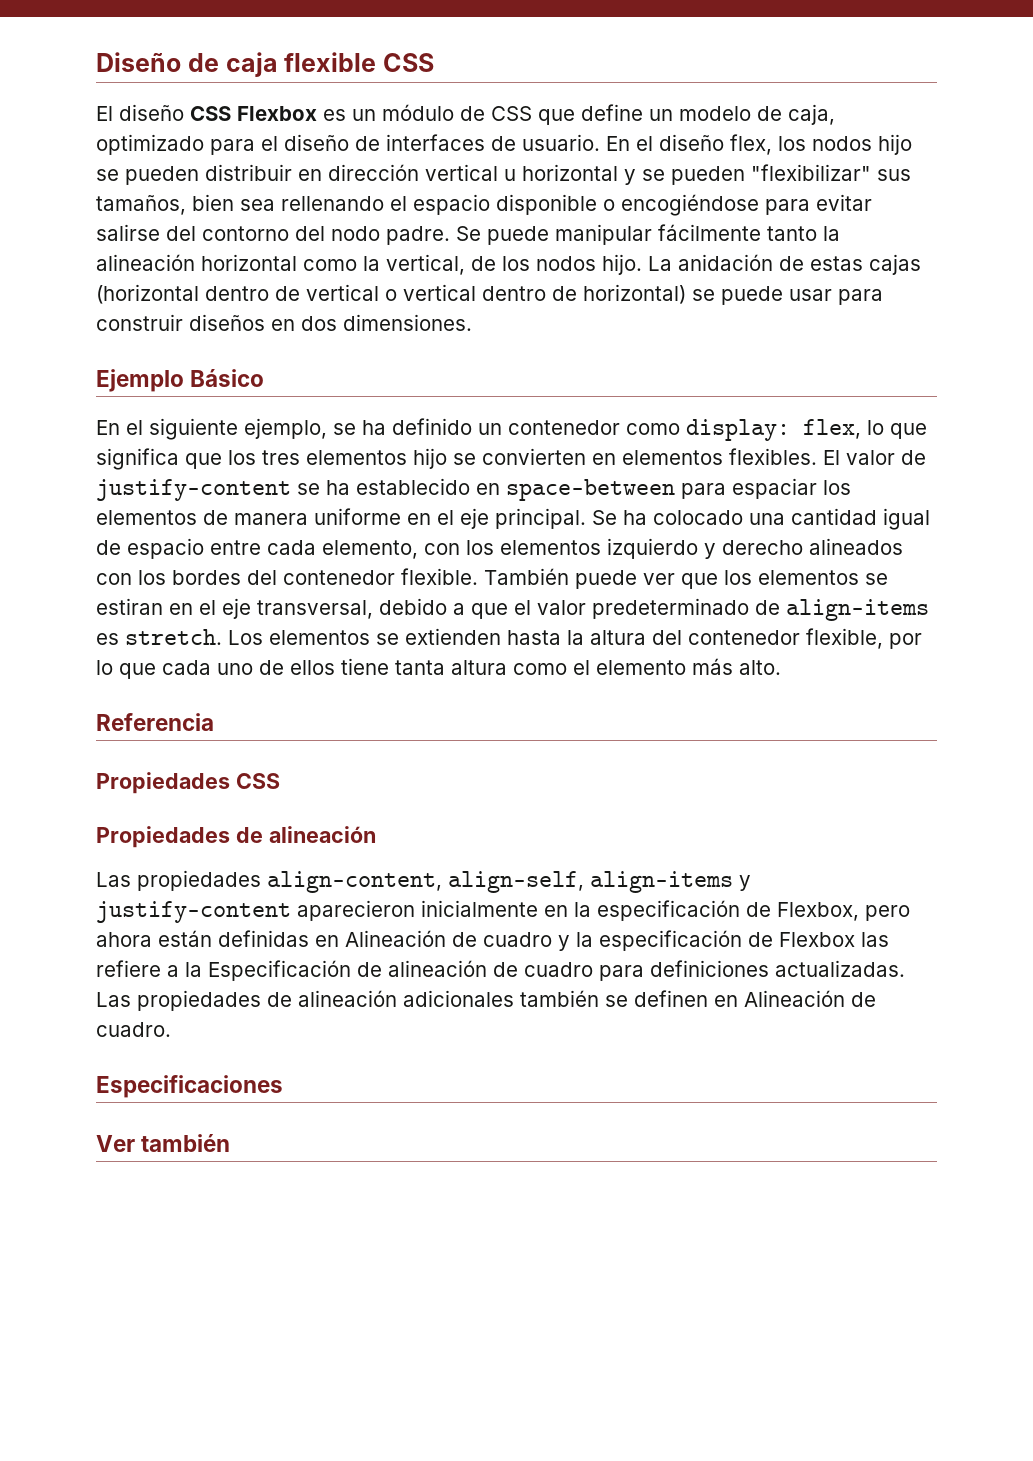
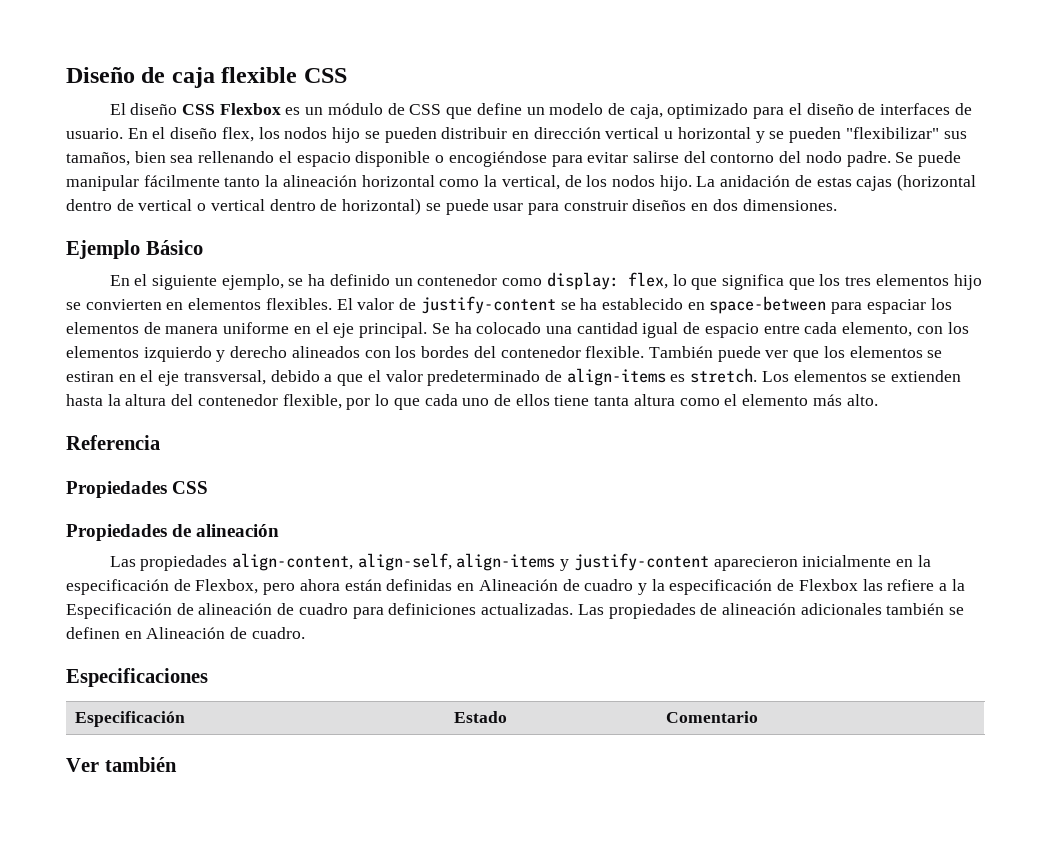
(283, 1086) none -> [75,711,186,727] [454,711,508,723] [666,711,759,723] // Especificación | Estado | Comentario

